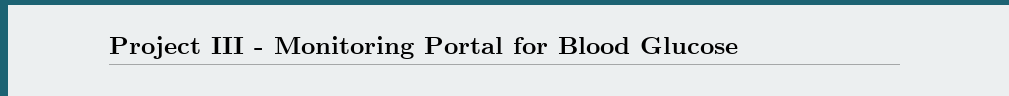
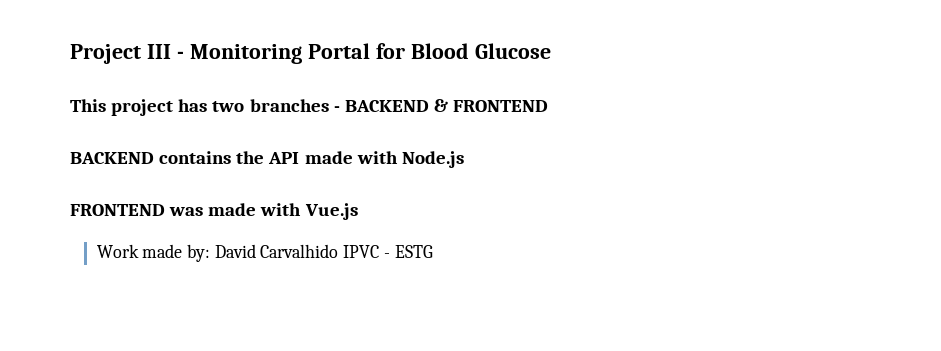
(738, 45) none -> [70,99,549,116] [70,151,464,168] [70,203,358,220] [96,244,433,262] // This project has two branches - BACKEND & FRONTEND // BACKEND contains the API made with Node.js // FRONTEND was made with Vue.js // Work made by: David Carvalhido IPVC - ESTG

